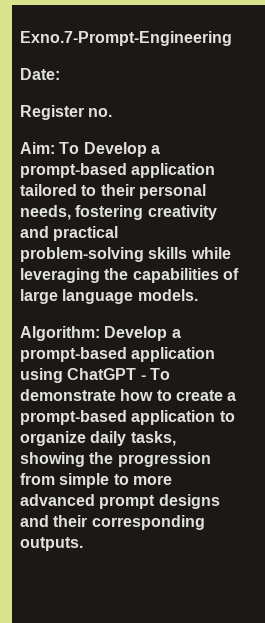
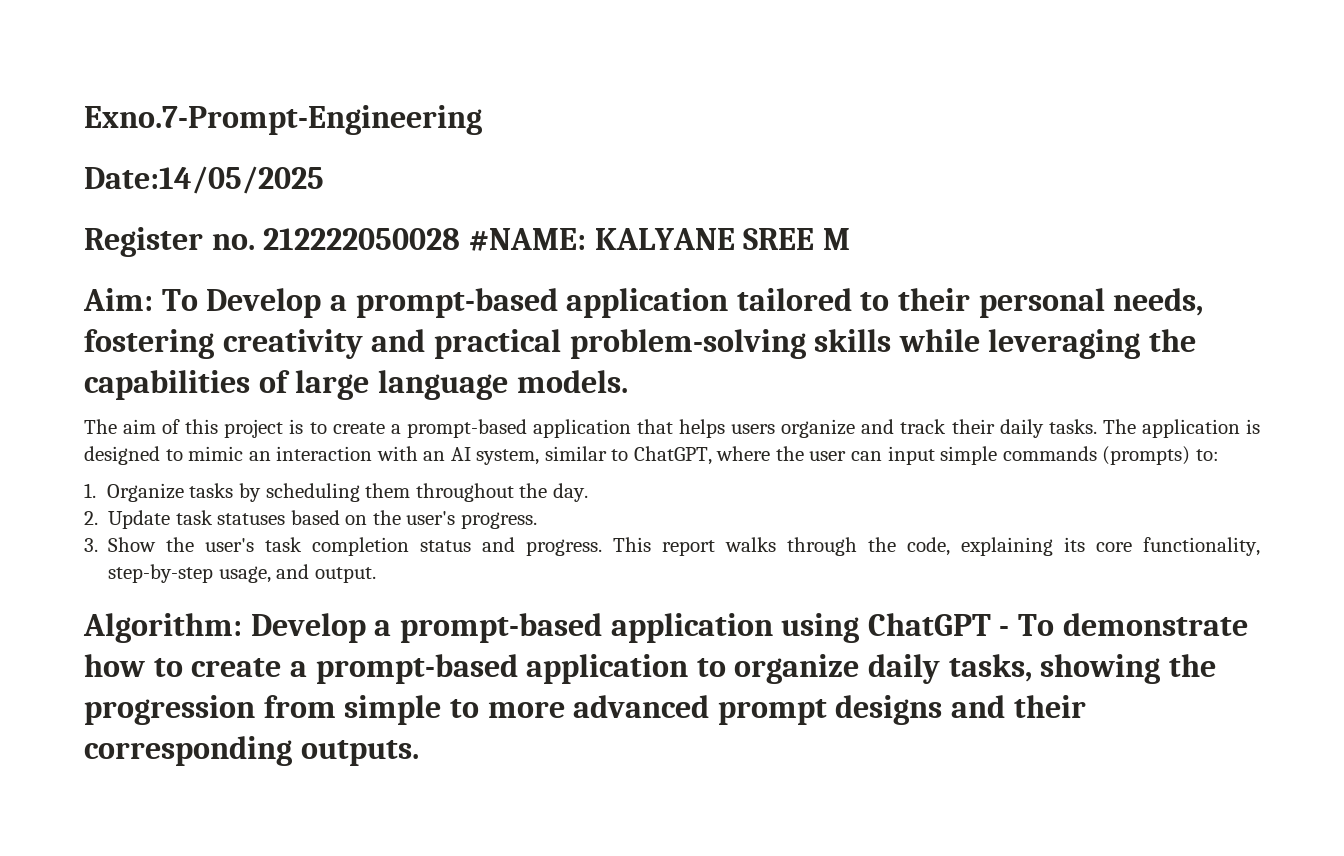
[20,68,60,80] Date: -> [84,166,324,194] Date:14/05/2025
(113, 112) none -> [263,228,850,251] 212222050028 #NAME: KALYANE SREE M
(198, 295) none -> [84,419,1260,438] [84,446,1219,465] [84,483,588,502] [84,510,537,529] [84,537,1261,556] [108,564,376,583] // The aim of this project is to create a prompt-based application that helps users organize and track their daily tasks. The application is designed to mimic an interaction with an AI system, similar to ChatGPT, where the user can input simple commands (prompts) to: // 1. Organize tasks by scheduling them throughout the day. // 2. Update task statuses based on the user's progress. // 3. Show the user's task completion status and progress. This report walks through the code, explaining its core functionality, step-by-step usage, and output.

